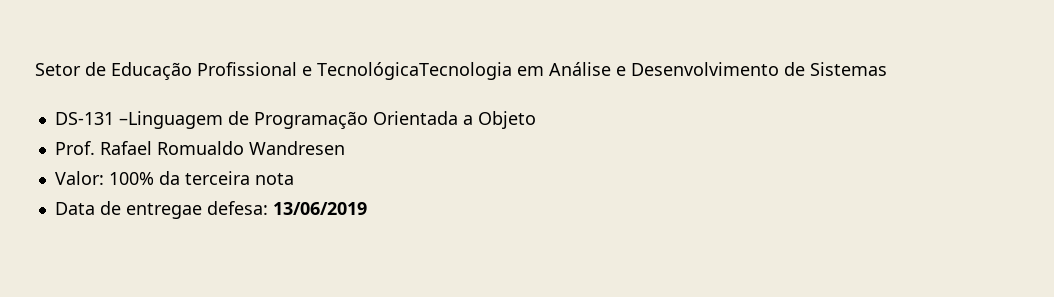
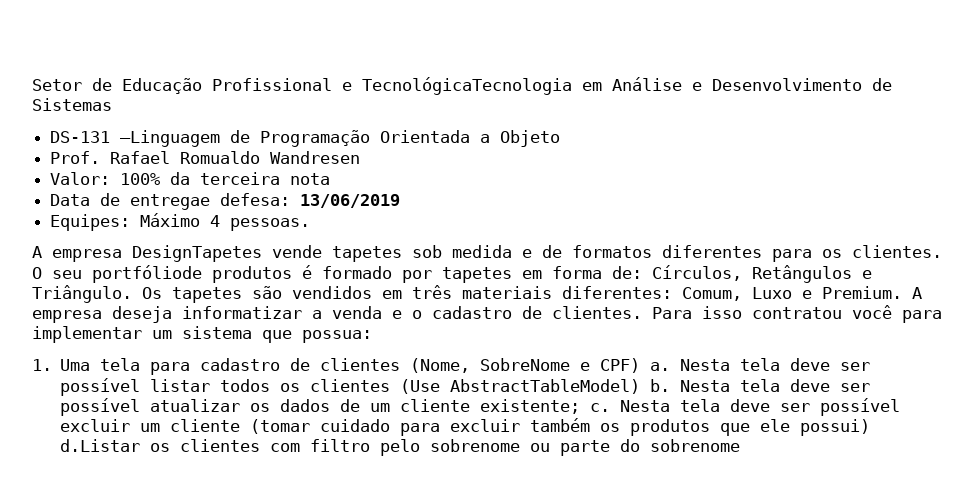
(367, 208) none -> [50,213,311,231] [32,245,942,262] [32,265,872,283] [32,285,922,303] [32,305,942,323] [32,326,372,343] [32,358,871,375] [60,378,871,396] [60,398,901,416] [60,418,871,436] [60,439,741,456] // Equipes: Máximo 4 pessoas. // A empresa DesignTapetes vende tapetes sob medida e de formatos diferentes para os clientes. O seu portfóliode produtos é formado por tapetes em forma de: Círculos, Retângulos e Triângulo. Os tapetes são vendidos em três materiais diferentes: Comum, Luxo e Premium. A empresa deseja informatizar a venda e o cadastro de clientes. Para isso contratou você para implementar um sistema que possua: // 1. Uma tela para cadastro de clientes (Nome, SobreNome e CPF) a. Nesta tela deve ser possível listar todos os clientes (Use AbstractTableModel) b. Nesta tela deve ser possível atualizar os dados de um cliente existente; c. Nesta tela deve ser possível excluir um cliente (tomar cuidado para excluir também os produtos que ele possui) d.Listar os clientes com filtro pelo sobrenome ou parte do sobrenome

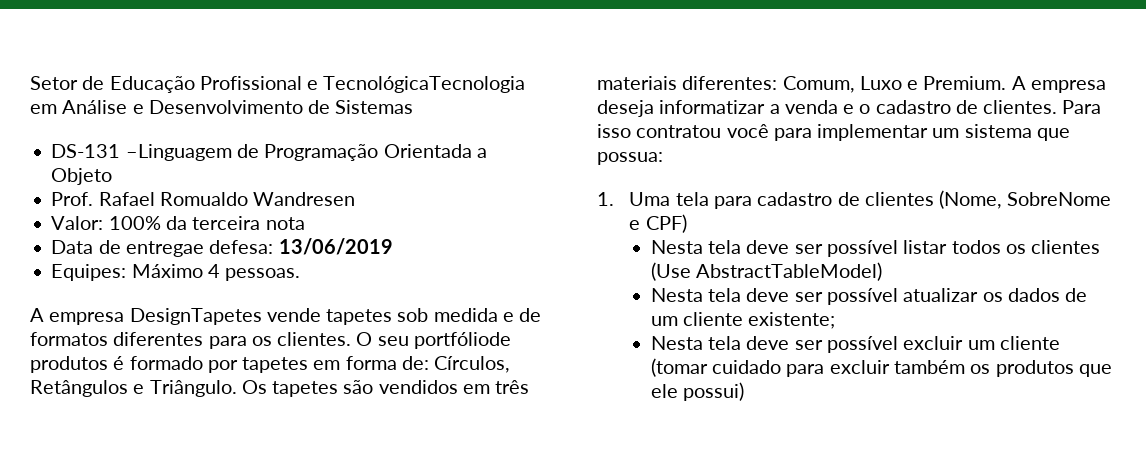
[650,362,671,371] a. -> (687, 223) //
[650,379,671,392] b. -> (883, 271) //
[590,403,611,412] c. -> (836, 320) //
[60,439,741,456] d.Listar os clientes com filtro pelo sobrenome ou parte do sobrenome -> (745, 391) none

